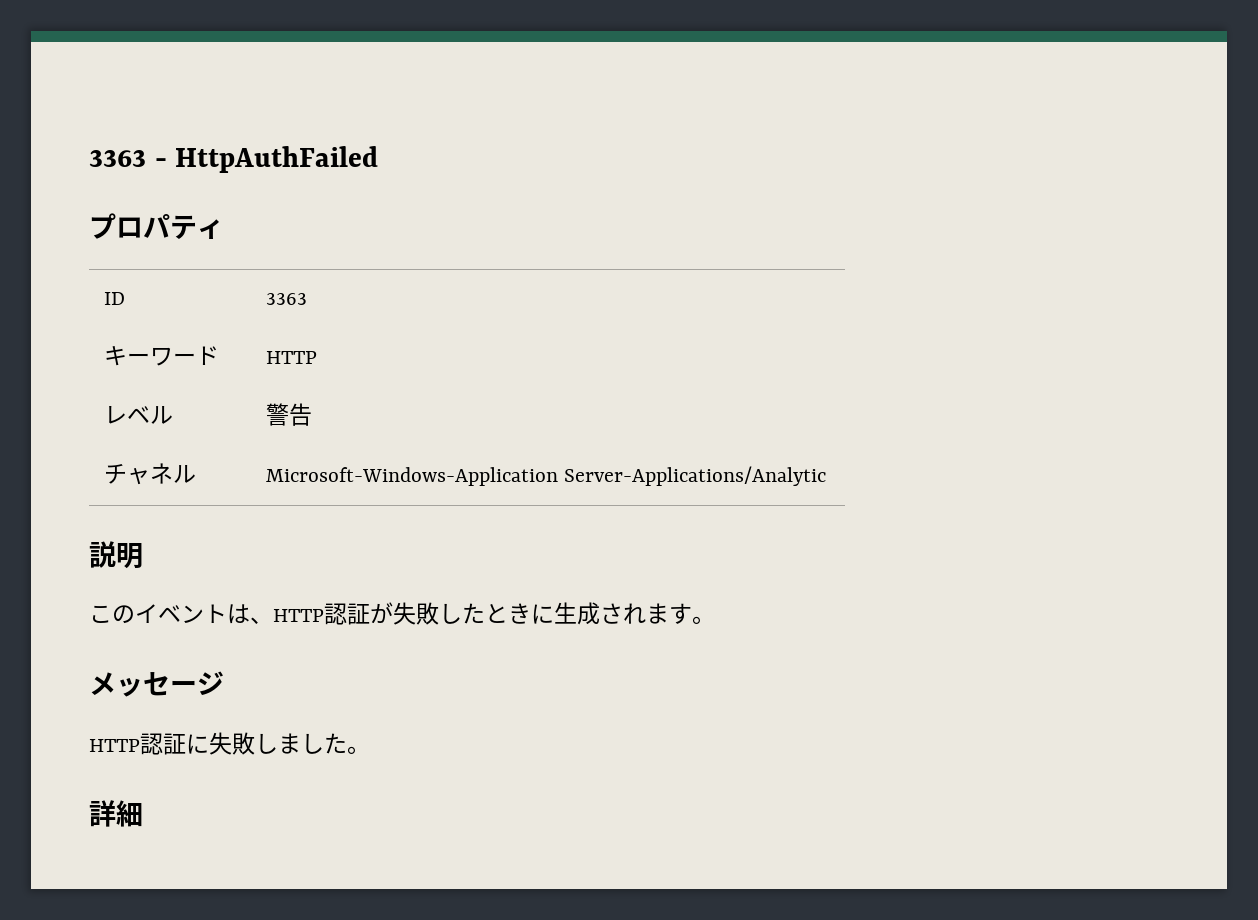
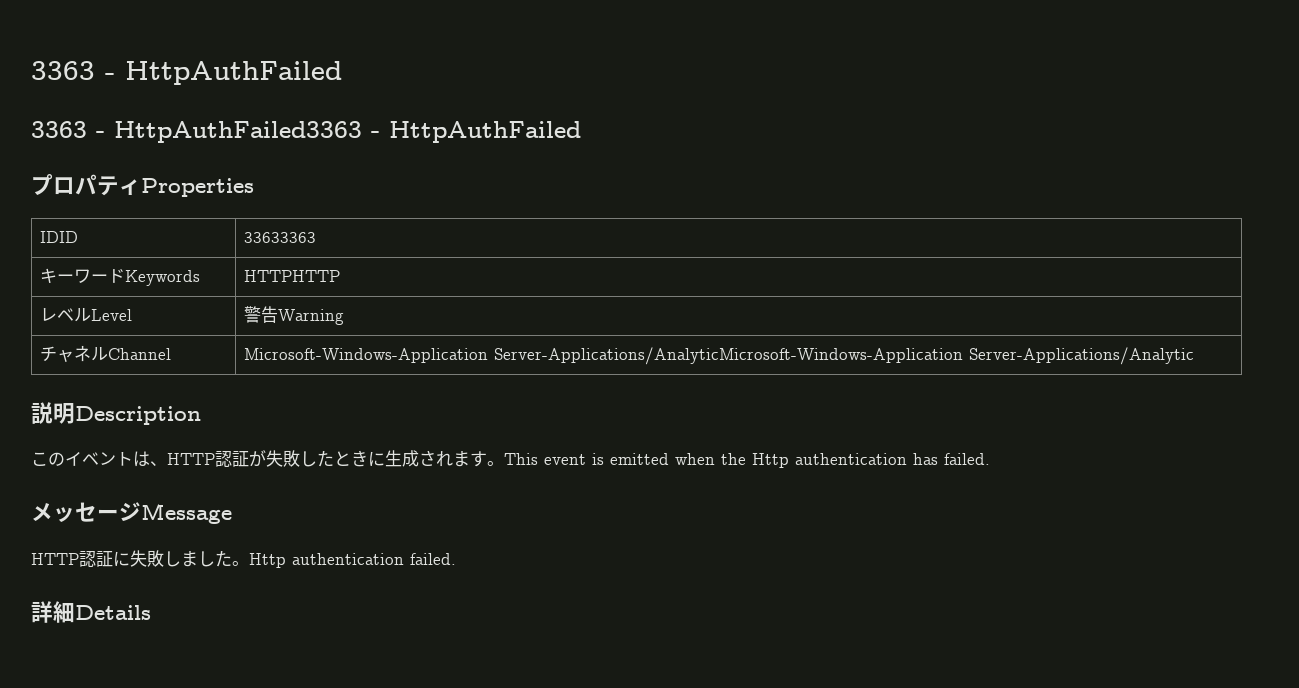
(379, 159) none -> [31,121,581,143] // 3363 - HttpAuthFailed3363 - HttpAuthFailed
[103,292,125,305] [265,293,307,305] // ID | 3363 -> [141,178,254,197] [39,231,78,243] [243,232,316,243] Properties // IDID | 33633363
[265,351,317,364] | HTTP -> [124,270,200,286] [243,270,340,282] Keywords | HTTPHTTP
(173, 415) none -> [90,309,132,321] Level
(312, 414) none -> [277,309,344,325] Warning
(196, 474) none -> [107,348,171,360] Channel
(558, 476) none -> [493,347,963,365] Server-Applications/AnalyticMicrosoft-Windows-Application
(143, 556) none -> [75,406,201,425] Description
(715, 620) none -> [504,453,990,468] This event is emitted when the Http authentication has failed.
(224, 683) none -> [141,503,232,524] Message
(370, 750) none -> [249,553,456,568] Http authentication failed.
(143, 813) none -> [75,605,151,620] Details

